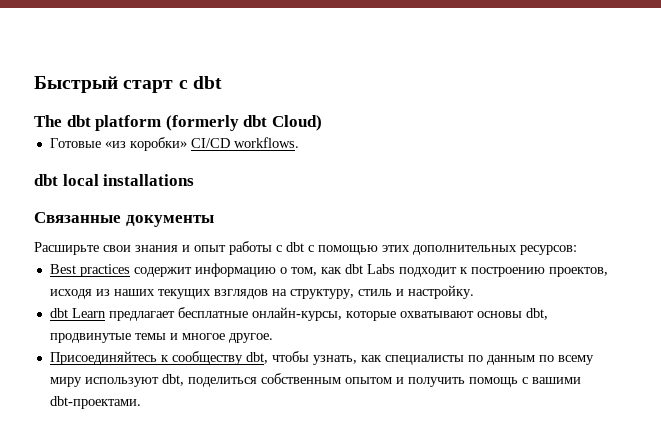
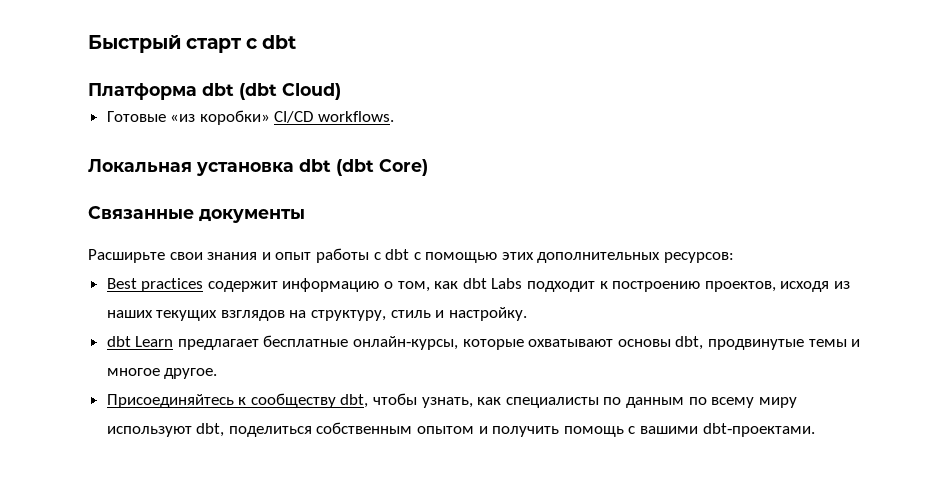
[34,115,268,131] The dbt platform (formerly dbt -> [88,83,277,100] Платформа dbt (dbt
[34,174,195,186] dbt local installations -> [88,159,428,176] Локальная установка dbt (dbt Core)

